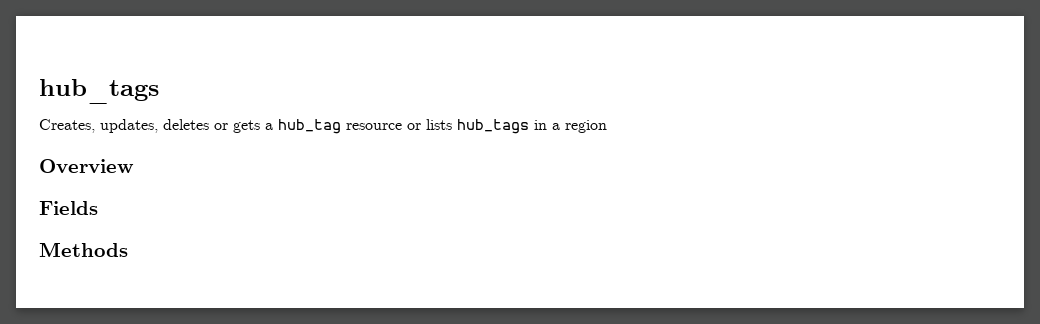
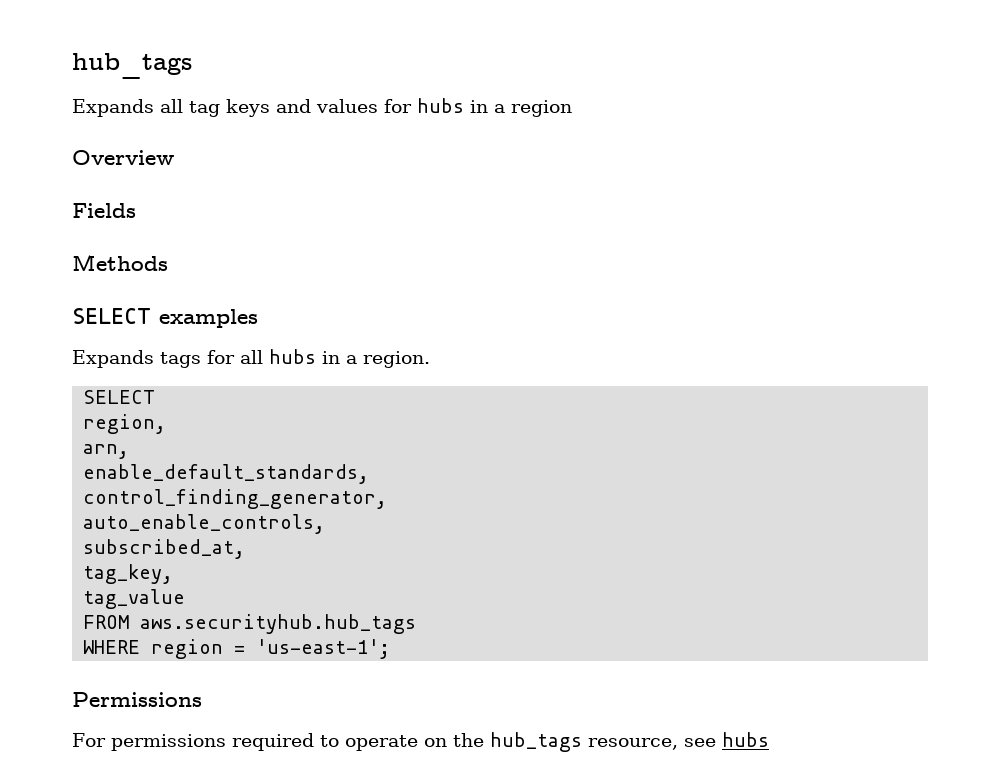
[39,119,529,134] Creates, updates, deletes or gets a hub_tag resource or lists hub_tags -> [72,98,464,117] Expands all tag keys and values for hubs
(128, 249) none -> [72,308,258,328] [72,349,430,368] [83,390,156,404] [83,414,167,434] [83,444,130,459] [83,464,370,484] [83,489,388,509] [83,514,326,534] [83,539,246,559] [83,564,174,584] [83,589,186,609] [83,614,417,634] [83,639,391,659] [72,692,202,707] [72,732,769,752] // SELECT examples // Expands tags for all hubs in a region. // SELECT // region, // arn, // enable_default_standards, // control_finding_generator, // auto_enable_controls, // subscribed_at, // tag_key, // tag_value // FROM aws.securityhub.hub_tags // WHERE region = 'us-east-1'; // Permissions // For permissions required to operate on the hub_tags resource, see hubs

